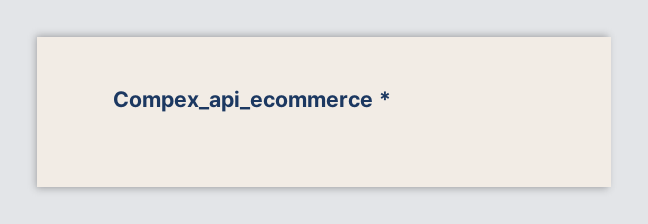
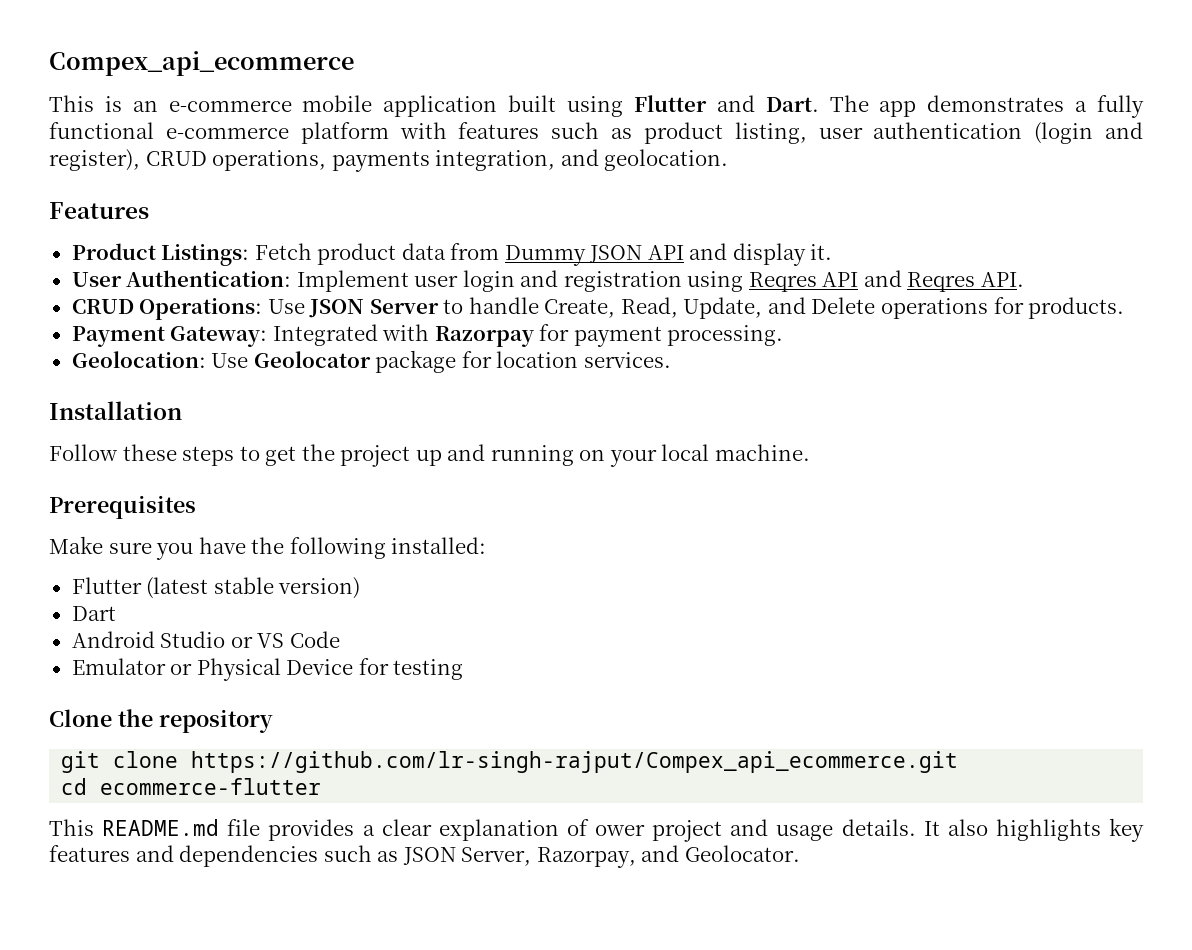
[378,91,391,107] * -> [49,95,1144,118] [49,122,1144,144] [49,149,729,172] [49,202,149,219] [71,243,833,266] [71,270,1024,292] [71,297,1125,320] [71,324,784,347] [71,350,671,373] [49,401,182,420] [49,444,810,467] [49,495,196,519] [49,536,487,560] [71,577,361,599] [71,606,116,621] [71,631,340,648] [71,658,464,681] [49,709,273,733] [61,751,959,773] [61,778,322,795] [49,818,1144,842] [49,845,800,868] // This is an e-commerce mobile application built using Flutter and Dart. The app demonstrates a fully functional e-commerce platform with features such as product listing, user authentication (login and register), CRUD operations, payments integration, and geolocation. // Features // Product Listings: Fetch product data from Dummy JSON API and display it. // User Authentication: Implement user login and registration using Reqres API and Reqres API. // CRUD Operations: Use JSON Server to handle Create, Read, Update, and Delete operations for products. // Payment Gateway: Integrated with Razorpay for payment processing. // Geolocation: Use Geolocator package for location services. // Installation // Follow these steps to get the project up and running on your local machine. // Prerequisites // Make sure you have the following installed: // Flutter (latest stable version) // Dart // Android Studio or VS Code // Emulator or Physical Device for testing // Clone the repository // git clone https://github.com/lr-singh-rajput/Compex_api_ecommerce.git // cd ecommerce-flutter // This README.md file provides a clear explanation of ower project and usage details. It also highlights key features and dependencies such as JSON Server, Razorpay, and Geolocator.

